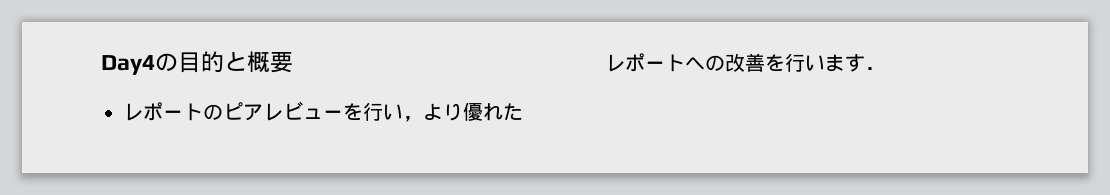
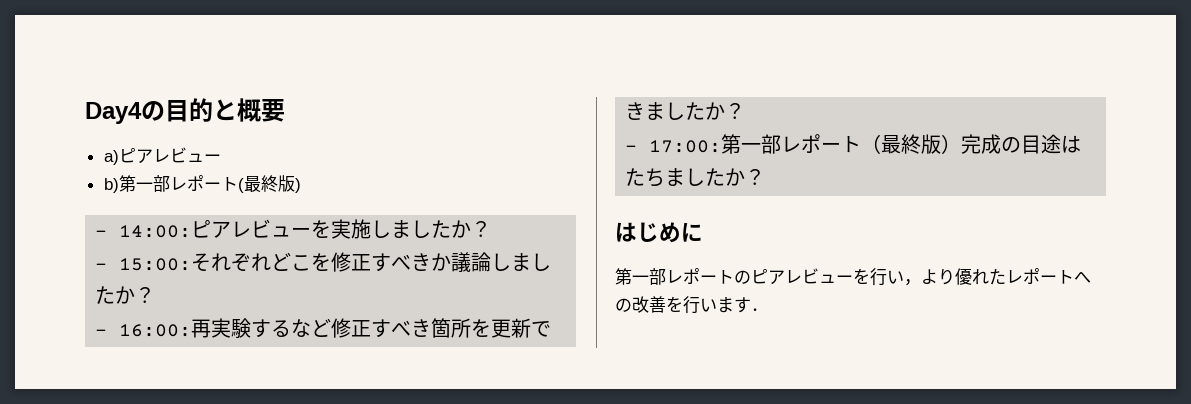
(293, 62) none -> [103,147,221,165] [103,175,301,193] [95,219,492,239] [95,252,552,272] [95,286,156,304] [95,318,552,339] [625,102,746,120] [625,134,1082,154] [625,168,766,187] [615,222,703,243] [615,268,666,285] a)ピアレビュー // b)第一部レポート(最終版) // - 14:00:ピアレビューを実施しましたか？ // - 15:00:それぞれどこを修正すべきか議論しましたか？ // - 16:00:再実験するなど修正すべき箇所を更新できましたか？ // - 17:00:第一部レポート（最終版）完成の目途はたちましたか？ // はじめに // 第一部

